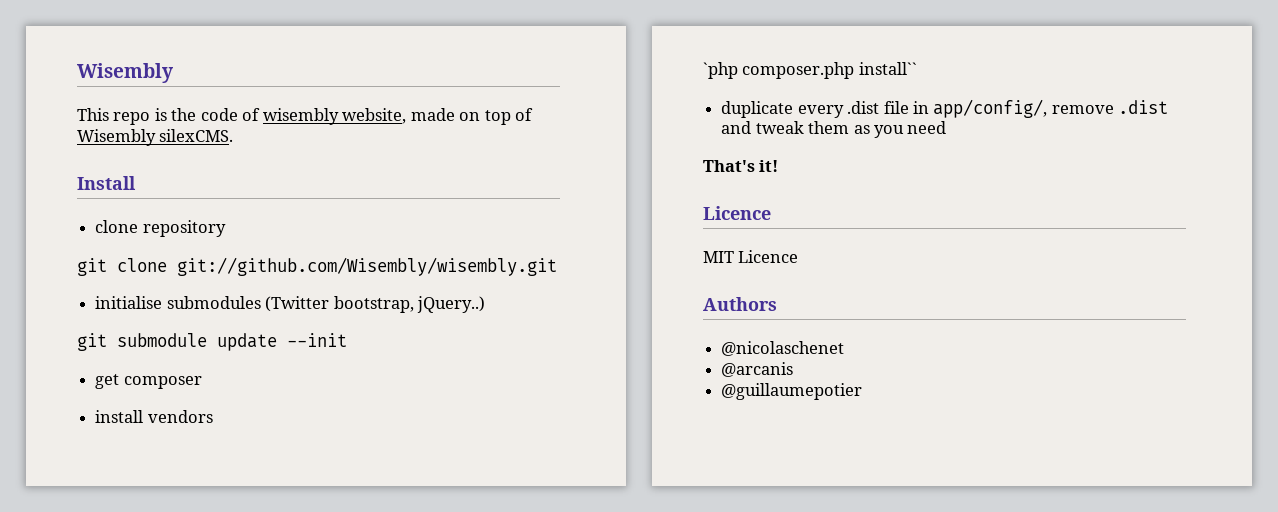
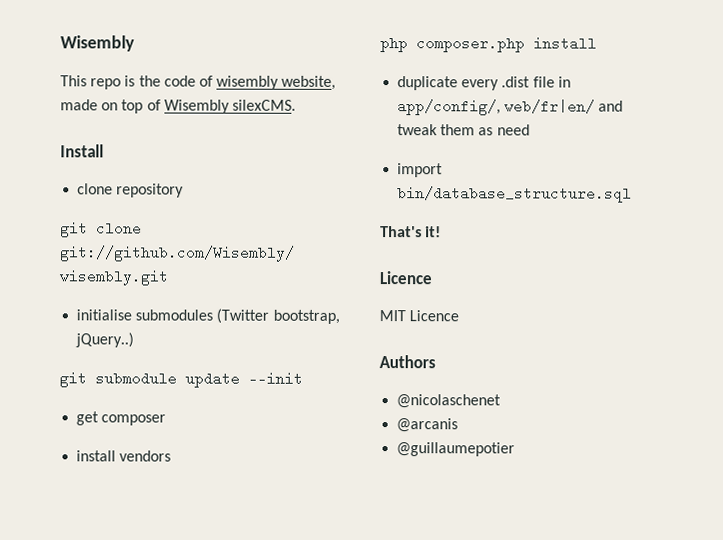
[703,62,917,79] `php composer.php install`` -> [380,36,597,53] php composer.php install
[1051,100,1169,114] remove .dist -> [504,99,596,114] web/fr|en/
[873,125,904,138] you -> (494, 131) none
(947, 127) none -> [397,163,444,178] [397,186,633,203] // import bin/database_structure.sql

